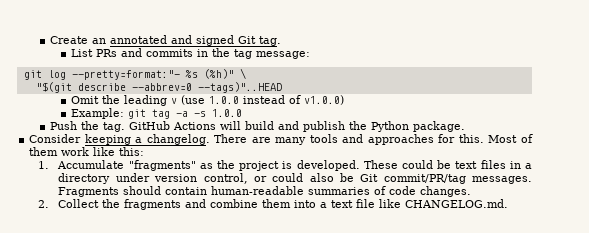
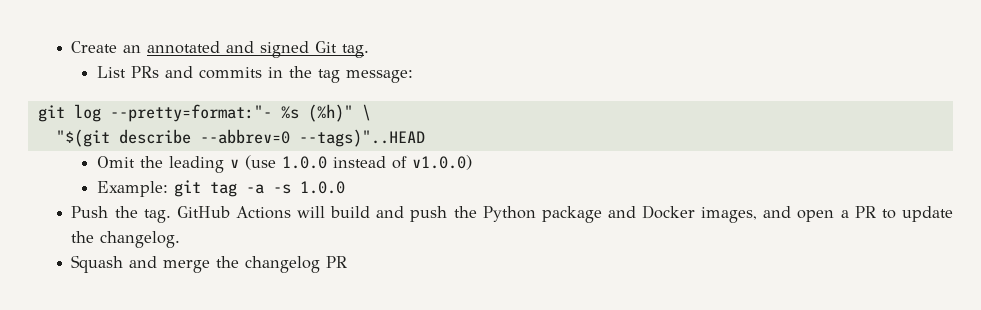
[302,121,345,132] publish -> [410,206,448,222] push
[412,121,465,132] [29,134,533,145] [29,147,145,156] [37,160,532,171] [58,173,532,184] [58,186,472,197] [37,199,509,210] package. // Consider keeping a changelog. There are many tools and approaches for this. Most of them work like this: // 1. Accumulate "fragments" as the project is developed. These could be text files in a directory under version control, or could also be Git commit/PR/tag messages. Fragments should contain human-readable summaries of code changes. // 2. Collect the fragments and combine them into a text file like CHANGELOG.md. -> [541,205,953,223] [71,231,181,248] [71,255,348,273] package and Docker images, and open a PR to update the changelog. // Squash and merge the changelog PR

